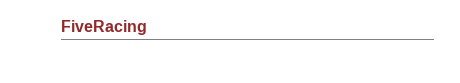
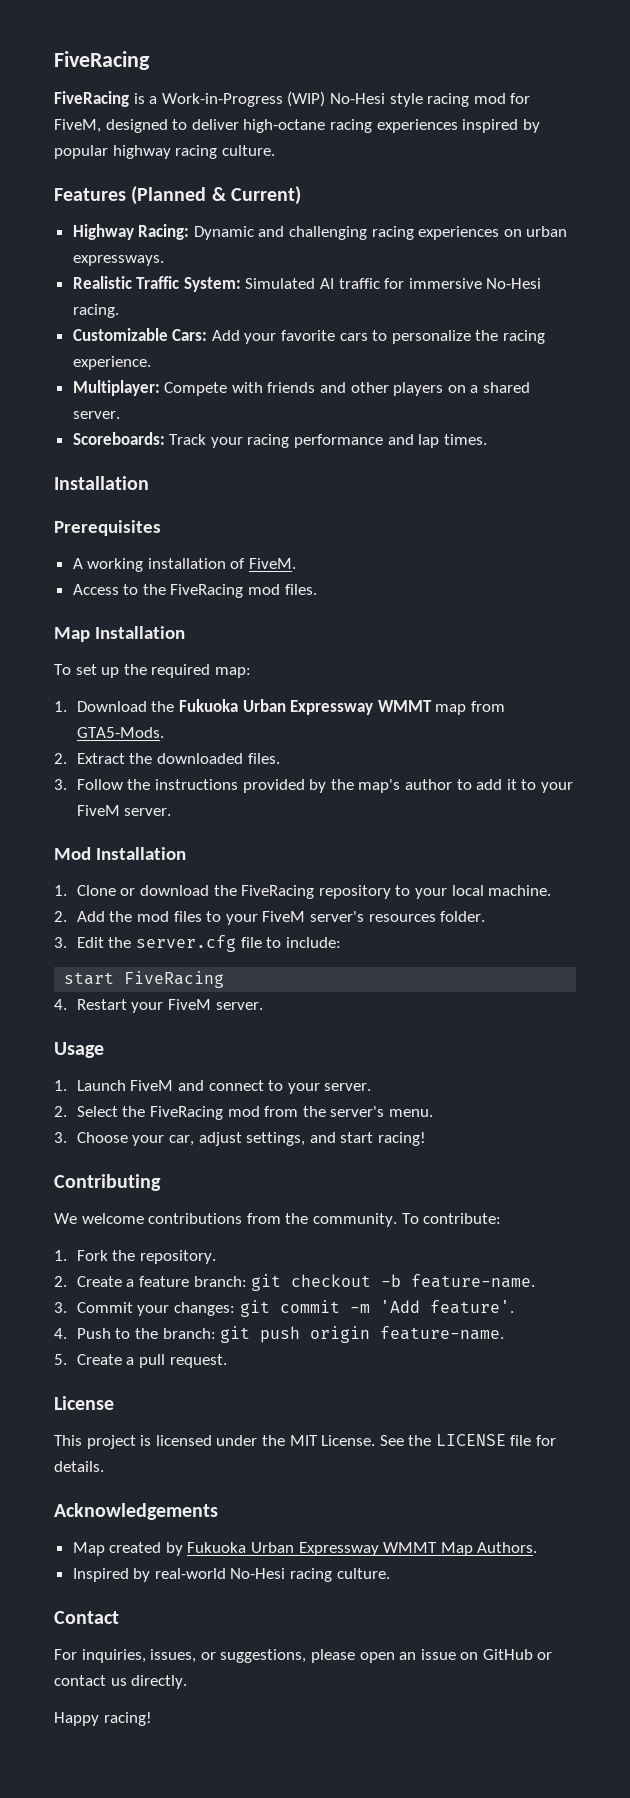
[61,20,147,35] FiveRacing -> [54,51,150,70] [54,91,531,107] [54,119,540,133] [54,145,275,159] [54,186,302,205] [72,224,568,240] [72,255,164,266] [72,276,542,292] [72,304,119,318] [72,328,546,344] [72,356,151,370] [72,380,531,396] [72,411,120,419] [72,432,487,448] [54,476,149,490] [54,520,161,536] [72,558,297,572] [72,584,317,598] [54,626,185,642] [54,664,251,678] [54,699,505,715] [76,727,164,738] [54,753,280,764] [54,779,573,793] [76,805,172,816] [54,847,186,860] [54,885,552,899] [54,911,486,925] [54,935,341,952] [64,971,225,988] [54,999,263,1013] [54,1042,104,1058] [54,1080,372,1094] [54,1106,433,1120] [54,1132,426,1146] [54,1174,161,1191] [54,1213,502,1227] [54,1250,217,1264] [54,1274,536,1291] [54,1300,514,1317] [54,1326,505,1343] [54,1354,227,1368] [54,1396,114,1410] [54,1434,557,1449] [54,1461,104,1472] [54,1503,218,1520] [72,1542,538,1556] [72,1568,390,1582] [54,1611,119,1624] [54,1649,553,1663] [54,1675,188,1689] [54,1712,152,1726] FiveRacing // FiveRacing is a Work-in-Progress (WIP) No-Hesi style racing mod for FiveM, designed to deliver high-octane racing experiences inspired by popular highway racing culture. // Features (Planned & Current) // Highway Racing: Dynamic and challenging racing experiences on urban expressways. // Realistic Traffic System: Simulated AI traffic for immersive No-Hesi racing. // Customizable Cars: Add your favorite cars to personalize the racing experience. // Multiplayer: Compete with friends and other players on a shared server. // Scoreboards: Track your racing performance and lap times. // Installation // Prerequisites // A working installation of FiveM. // Access to the FiveRacing mod files. // Map Installation // To set up the required map: // 1. Download the Fukuoka Urban Expressway WMMT map from GTA5-Mods. // 2. Extract the downloaded files. // 3. Follow the instructions provided by the map's author to add it to your FiveM server. // Mod Installation // 1. Clone or download the FiveRacing repository to your local machine. // 2. Add the mod files to your FiveM server's resources folder. // 3. Edit the server.cfg file to include: // start FiveRacing // 4. Restart your FiveM server. // Usage // 1. Launch FiveM and connect to your server. // 2. Select the FiveRacing mod from the server's menu. // 3. Choose your car, adjust settings, and start racing! // Contributing // We welcome contributions from the community. To contribute: // 1. Fork the repository. // 2. Create a feature branch: git checkout -b feature-name. // 3. Commit your changes: git commit -m 'Add feature'. // 4. Push to the branch: git push origin feature-name. // 5. Create a pull request. // License // This project is licensed under the MIT License. See the LICENSE file for details. // Acknowledgements // Map created by Fukuoka Urban Expressway WMMT Map Authors. // Inspired by real-world No-Hesi racing culture. // Contact // For inquiries, issues, or suggestions, please open an issue on GitHub or contact us directly. // Happy racing!

